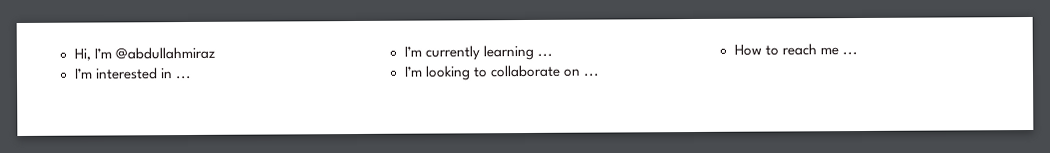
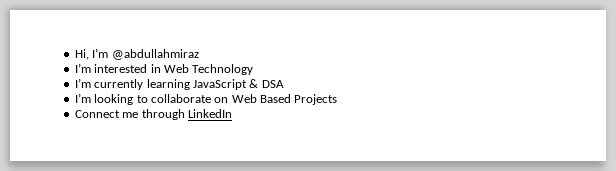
[174,75,192,80] ... -> [163,64,254,75] Web Technology
[536,53,553,57] ... -> [192,79,284,90] JavaScript & DSA
[582,73,600,77] [733,43,858,56] ... // How to reach me ... -> [231,94,338,105] [74,109,232,120] Web Based Projects // Connect me through LinkedIn

